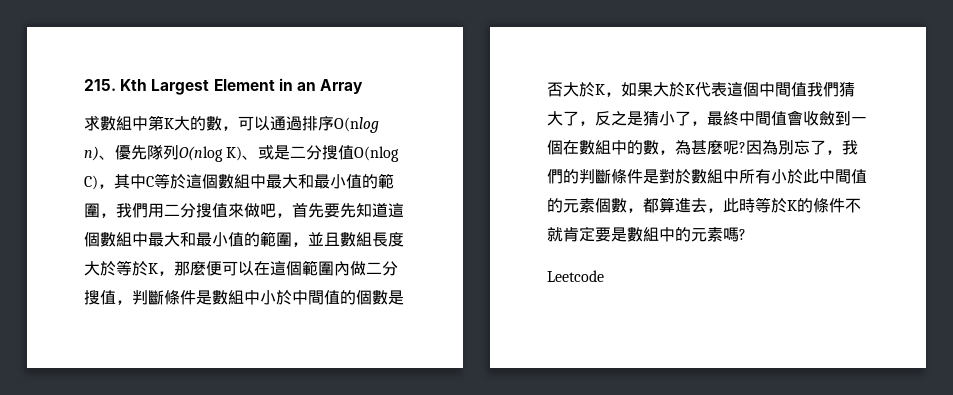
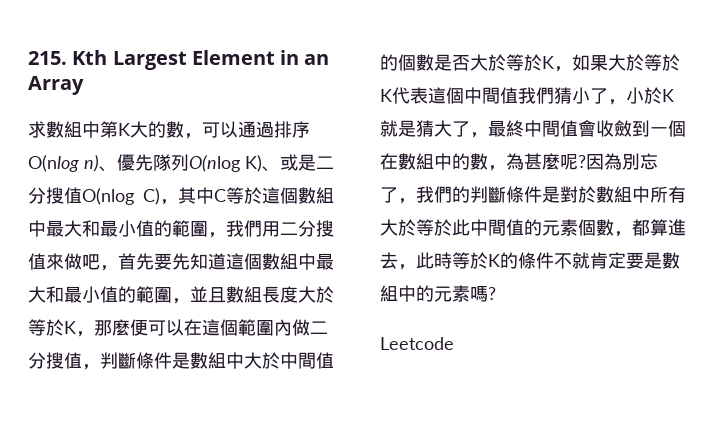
[260,290,276,305] 小 -> [244,352,262,369] 大
(595, 89) none -> [506,54,542,71] 等於
(685, 89) none -> [644,54,680,71] 等於
[547,111,675,126] 大了，反之是猜小 -> [572,87,674,105] [380,120,452,137] 小了，小於K就是猜大
[771,169,787,184] 小 -> [380,219,434,236] 大於等

